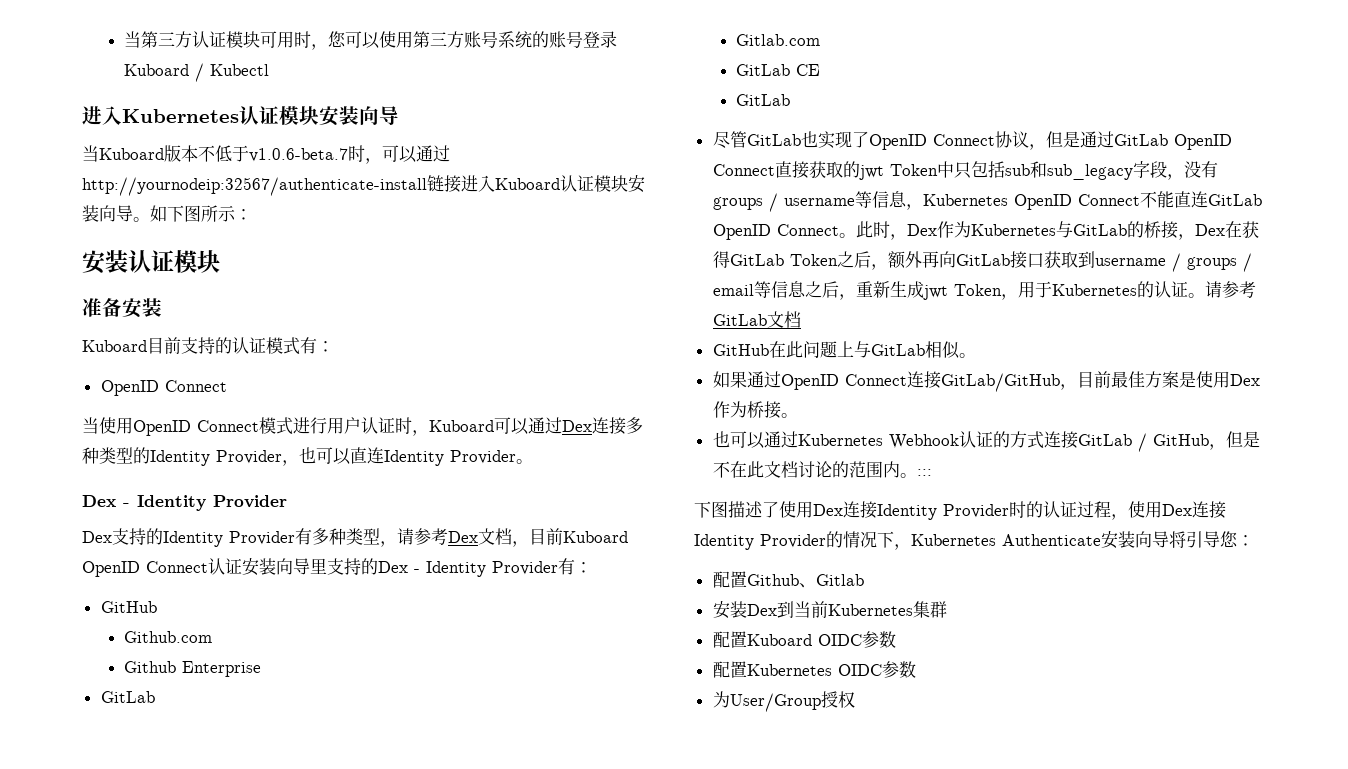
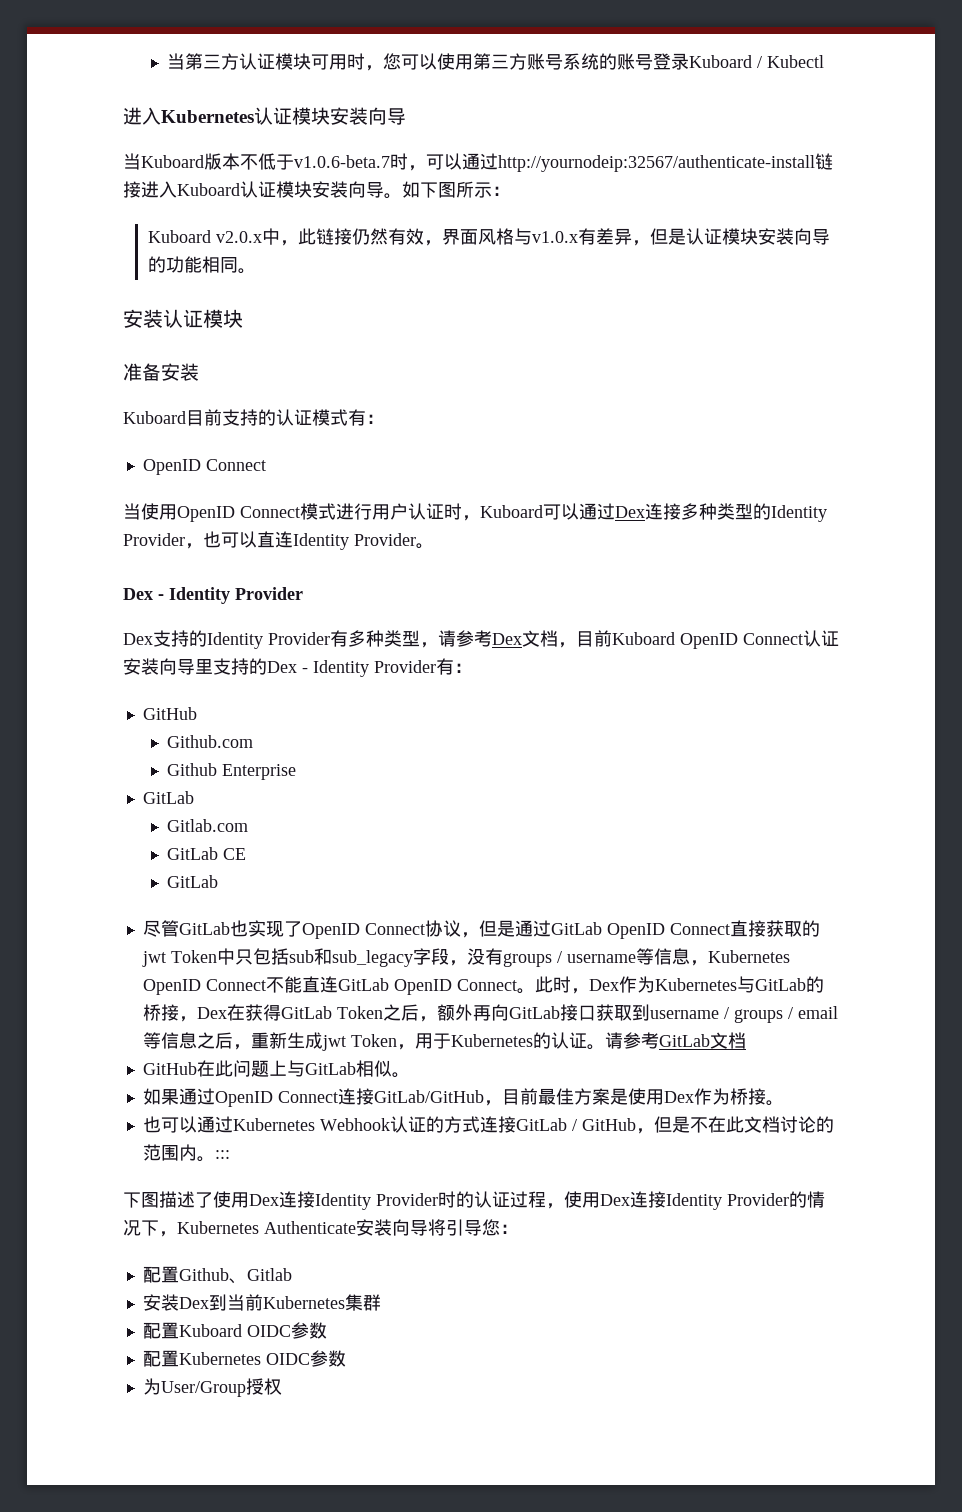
(252, 214) none -> [147,228,830,246] [147,256,256,274] // Kuboard v2.0.x中，此链接仍然有效，界面风格与v1.0.x有差异，但是认证模块安装向导的功能相同。

